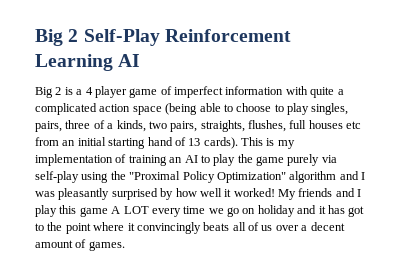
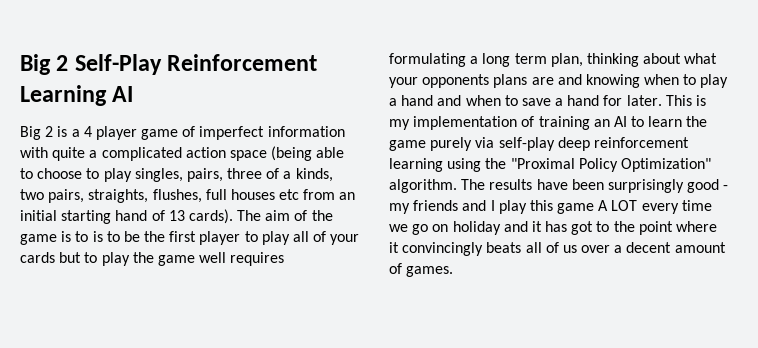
(238, 143) none -> [237,210,333,221] [20,231,360,245] [20,252,285,266] [389,53,718,67] [389,74,729,88] [389,95,662,106] The aim of the game is to is to be the first player to play all of your cards but to play the game well requires formulating a long term plan, thinking about what your opponents plans are and knowing when to play a hand and when to save a hand for later.
[213,154,236,166] play -> [648,116,683,127] learn
(79, 177) none -> [557,137,689,151] [389,158,443,172] deep reinforcement learning
[289,171,365,183] [35,188,296,200] algorithm and I was pleasantly surprised by how well it worked! My -> [389,179,729,193] [389,203,410,214] algorithm. The results have been surprisingly good - my

